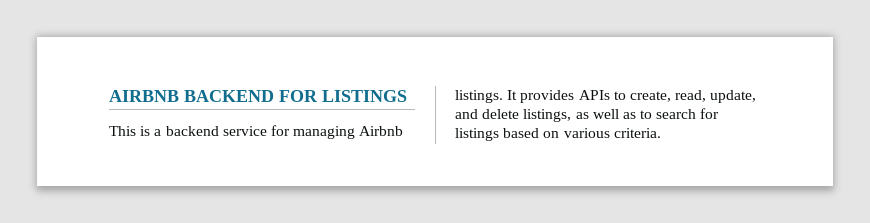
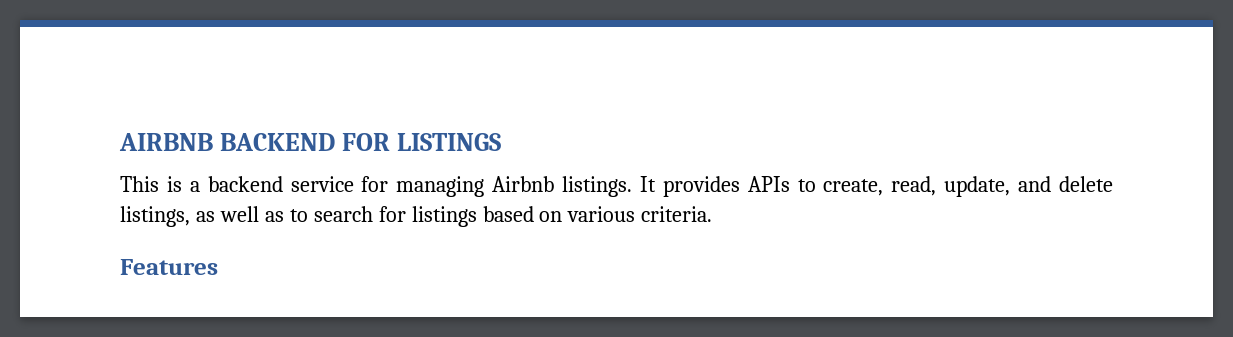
(661, 133) none -> [120,259,218,275] // Features

